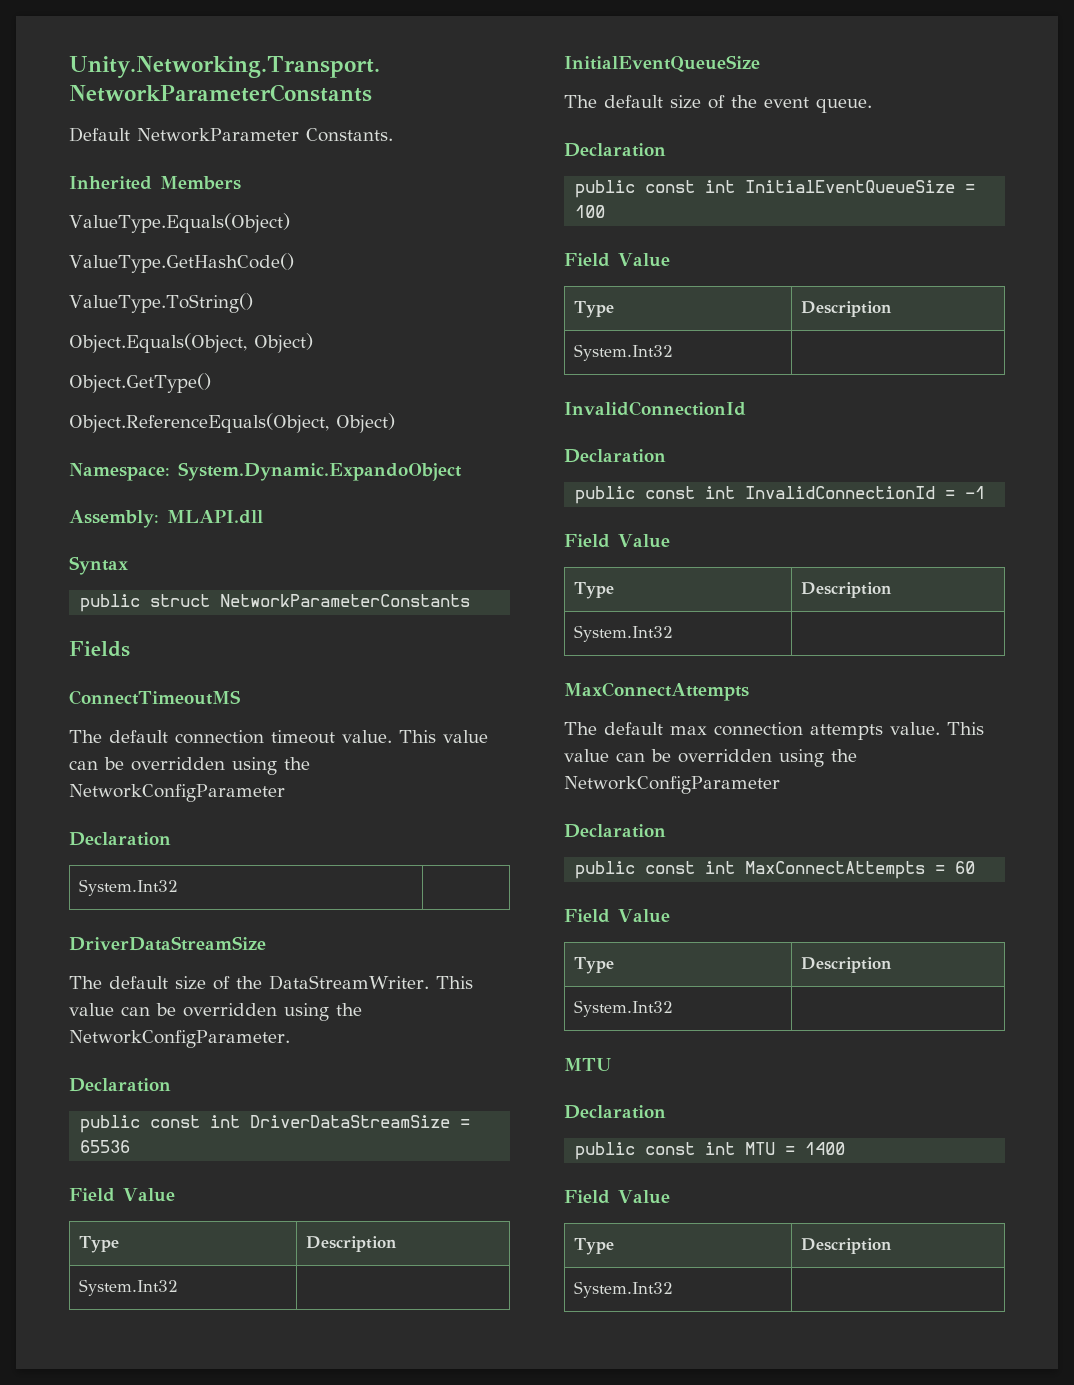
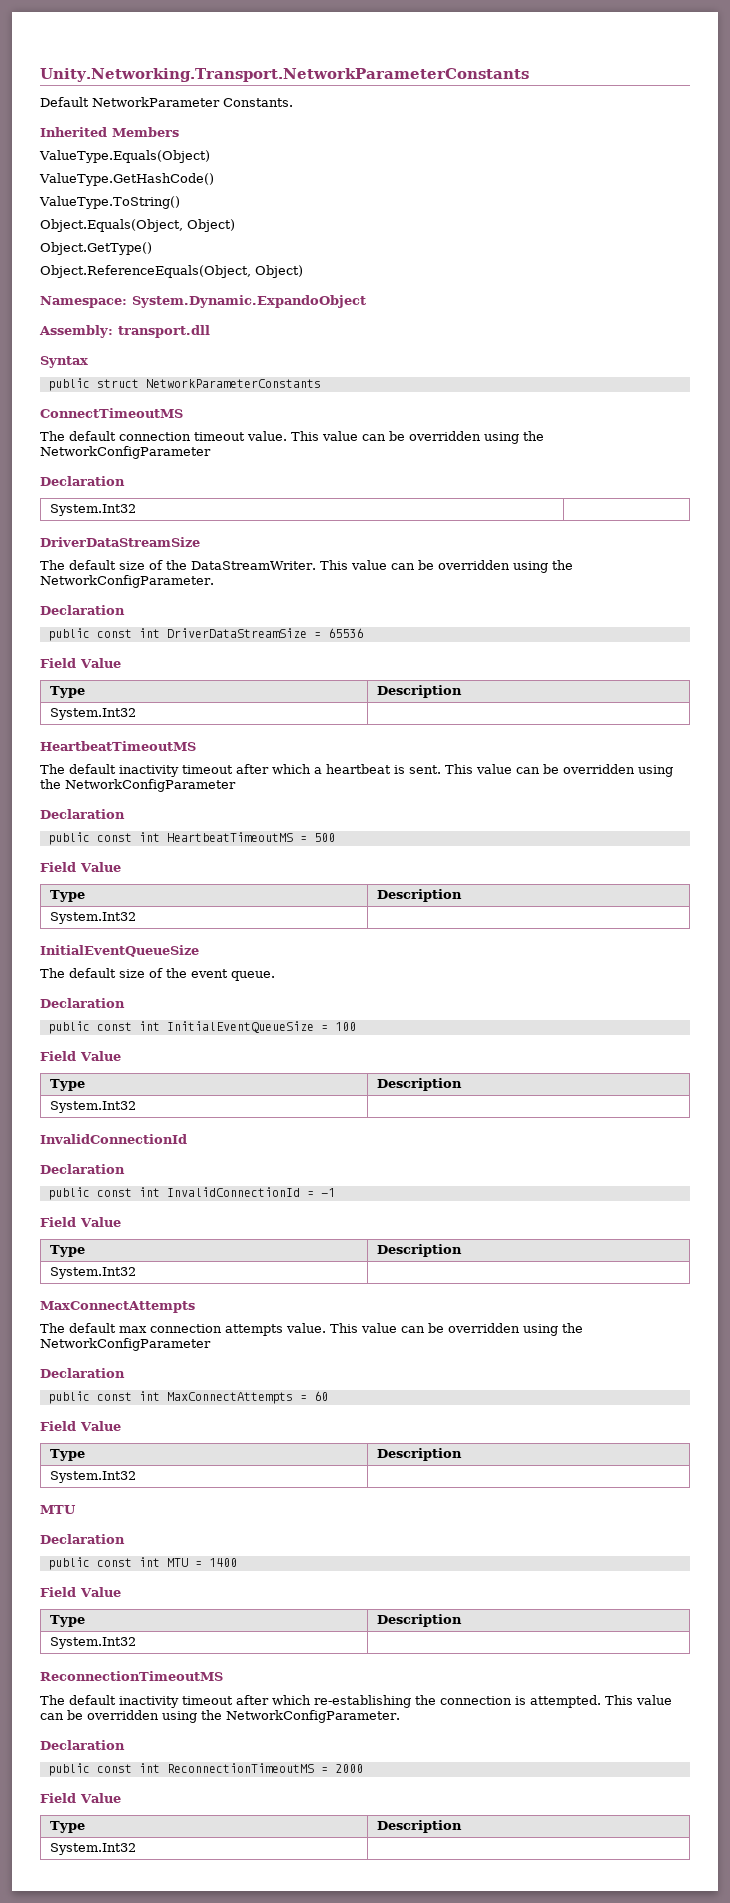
[167,510,263,524] MLAPI.dll -> [118,325,210,338] transport.dll
[69,641,130,657] // Fields -> (321, 383) none
(178, 1287) none -> [40,741,196,751] [40,764,673,777] [40,779,236,792] [40,809,125,819] [47,832,335,845] [40,862,121,872] [49,890,85,902] [376,889,462,902] [49,912,136,924] // HeartbeatTimeoutMS // The default inactivity timeout after which a heartbeat is sent. This value can be overridden using the NetworkConfigParameter // Declaration // public const int HeartbeatTimeoutMS = 500 // Field Value // Type | Description // System.Int32 |
(673, 1289) none -> [40,1671,223,1681] [40,1695,672,1708] [40,1710,400,1723] [40,1740,125,1750] [47,1763,363,1776] [40,1793,121,1803] [49,1821,85,1833] [376,1820,462,1833] [49,1843,136,1855] // ReconnectionTimeoutMS // The default inactivity timeout after which re-establishing the connection is attempted. This value can be overridden using the NetworkConfigParameter. // Declaration // public const int ReconnectionTimeoutMS = 2000 // Field Value // Type | Description // System.Int32 |

